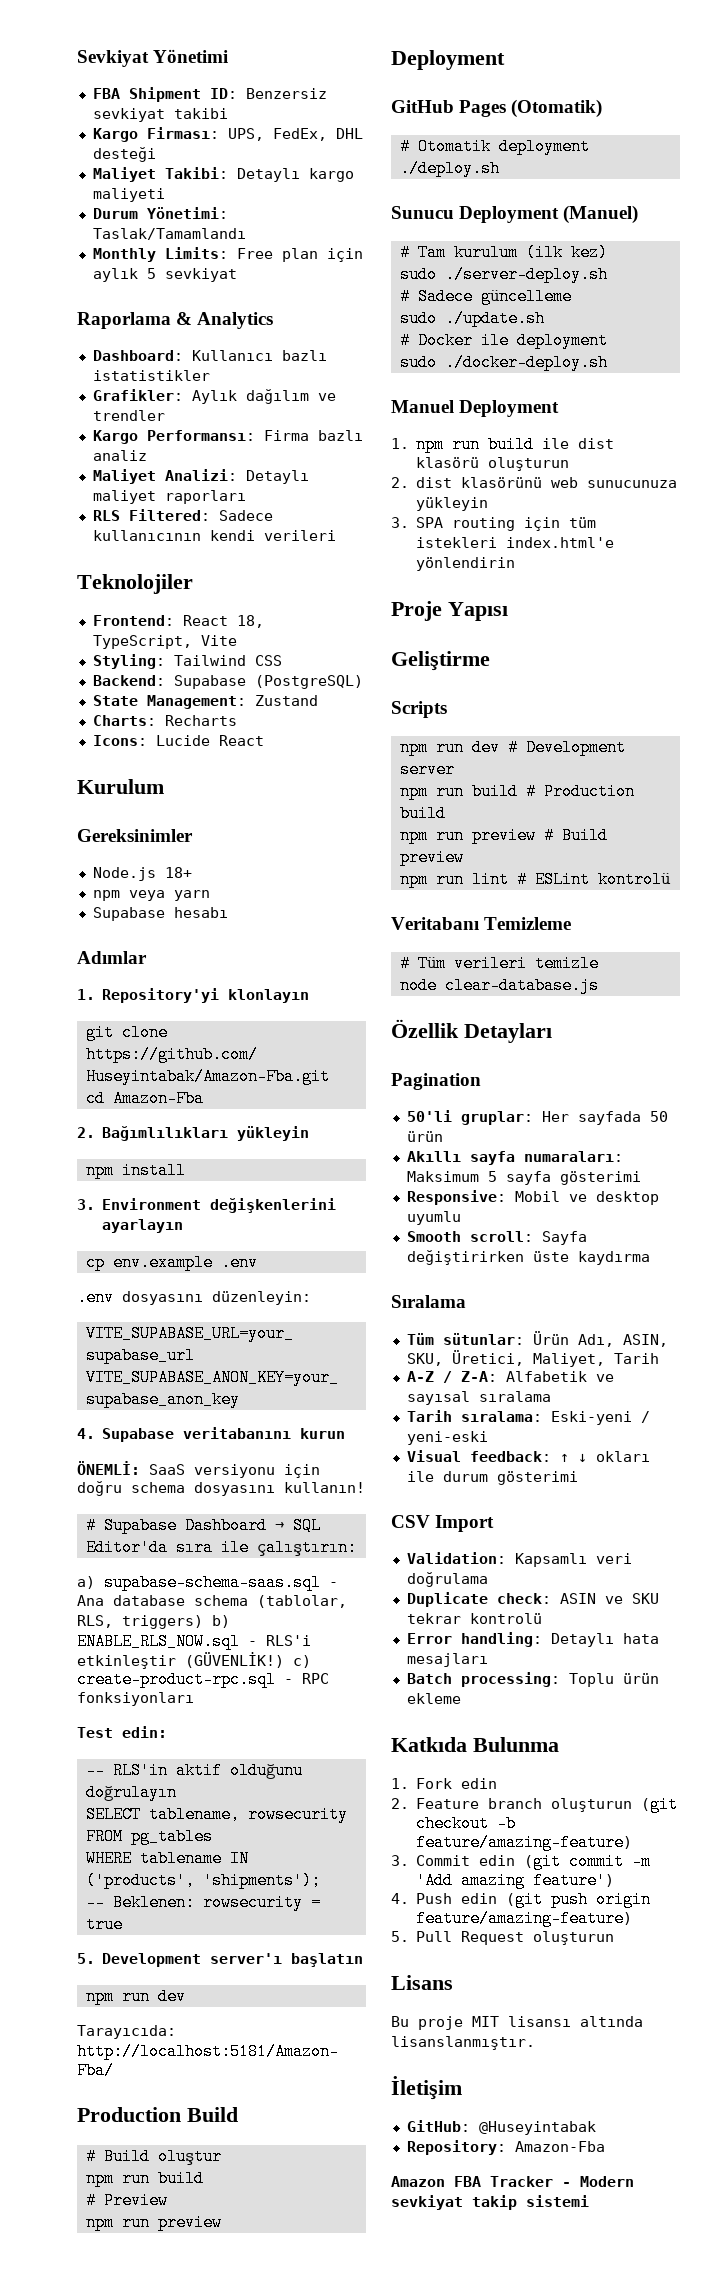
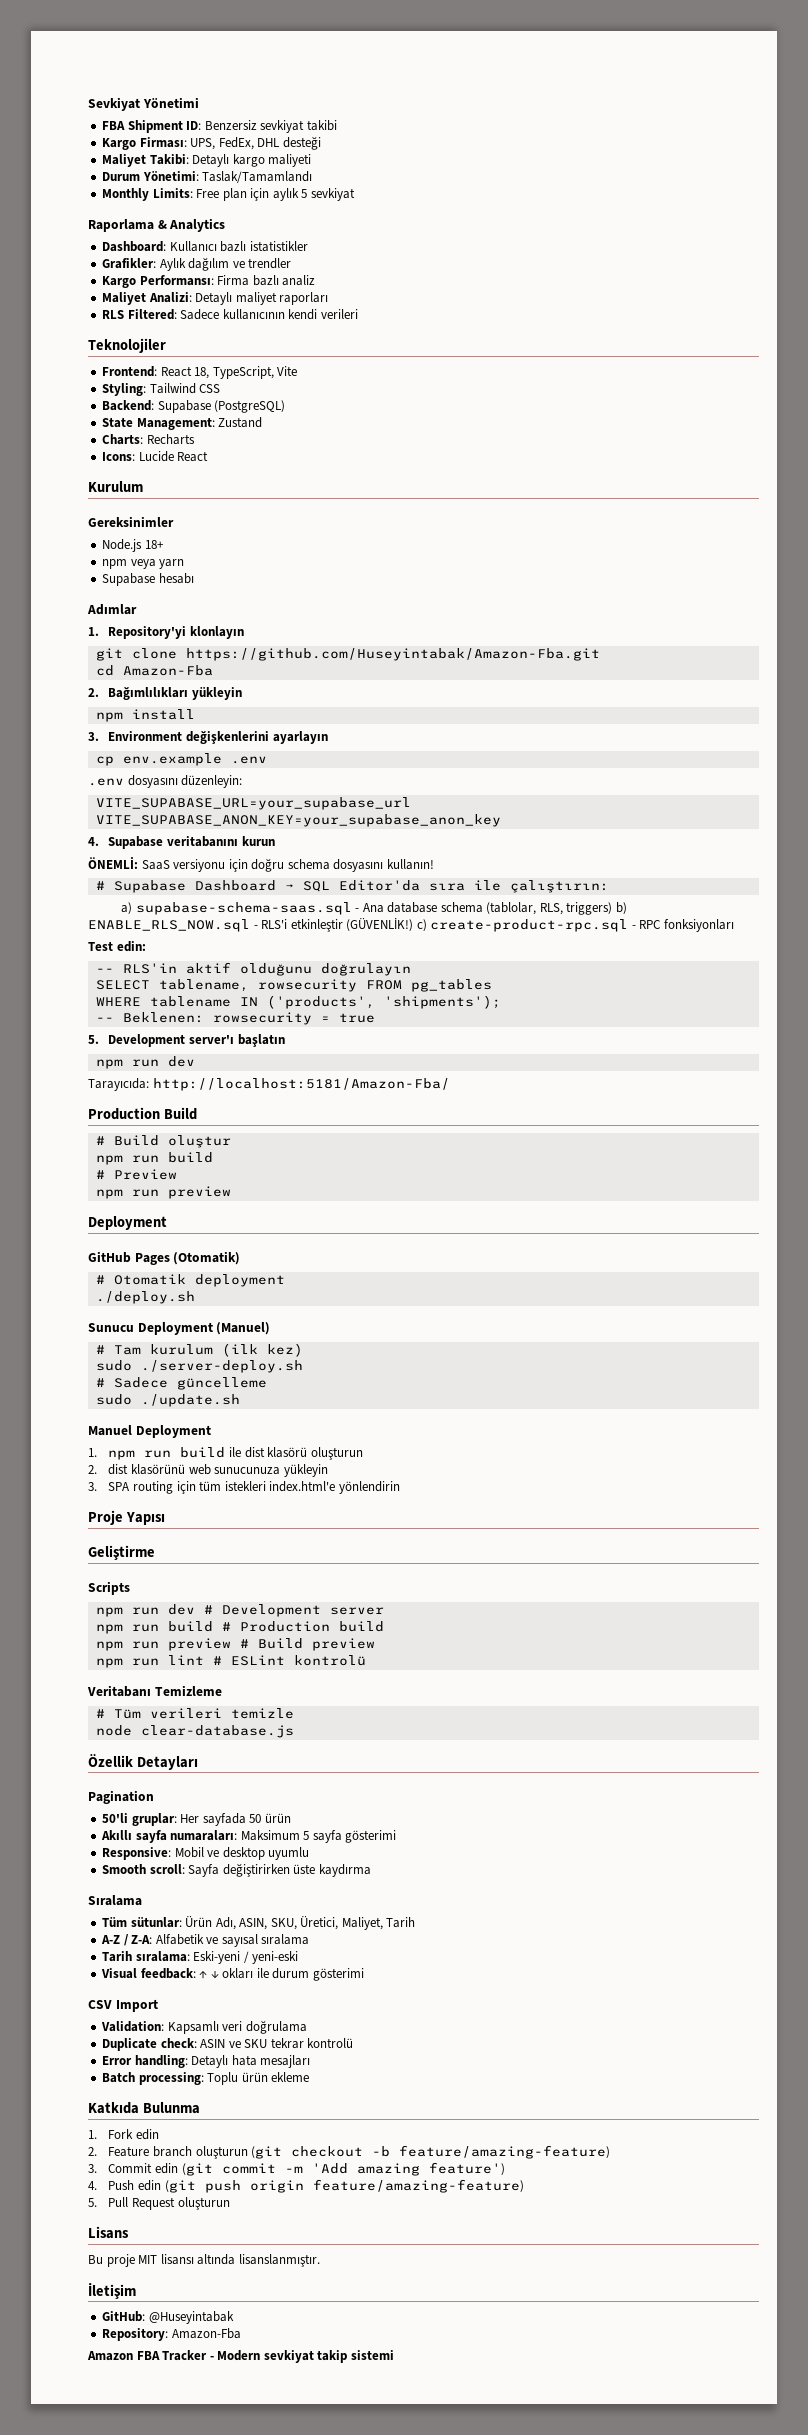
[399,332,608,349] [399,354,608,371] // # Docker ile deployment // sudo ./docker-deploy.sh -> (240, 1400) none

